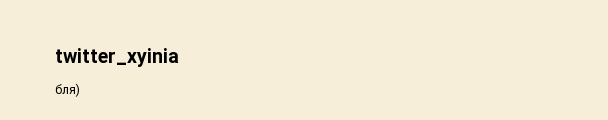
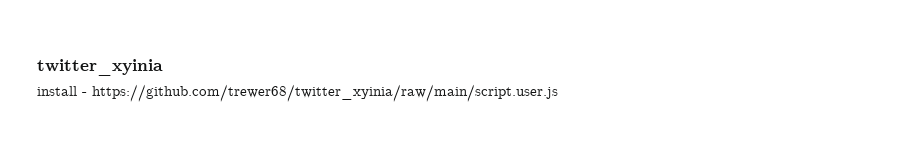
[55,83,80,97] бля) -> [37,84,558,102] install - https://github.com/trewer68/twitter_xyinia/raw/main/script.user.js

